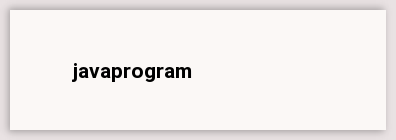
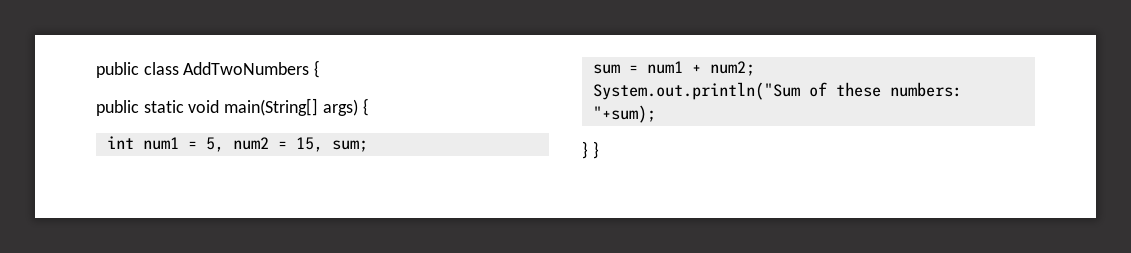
[72,63,192,82] javaprogram -> [96,60,321,78] [96,98,369,116] [106,136,368,152] [592,61,755,76] [592,82,962,100] [592,105,656,123] [582,141,599,159] public class AddTwoNumbers { // public static void main(String[] args) { // int num1 = 5, num2 = 15, sum; // sum = num1 + num2; // System.out.println("Sum of these numbers: "+sum); // } }

